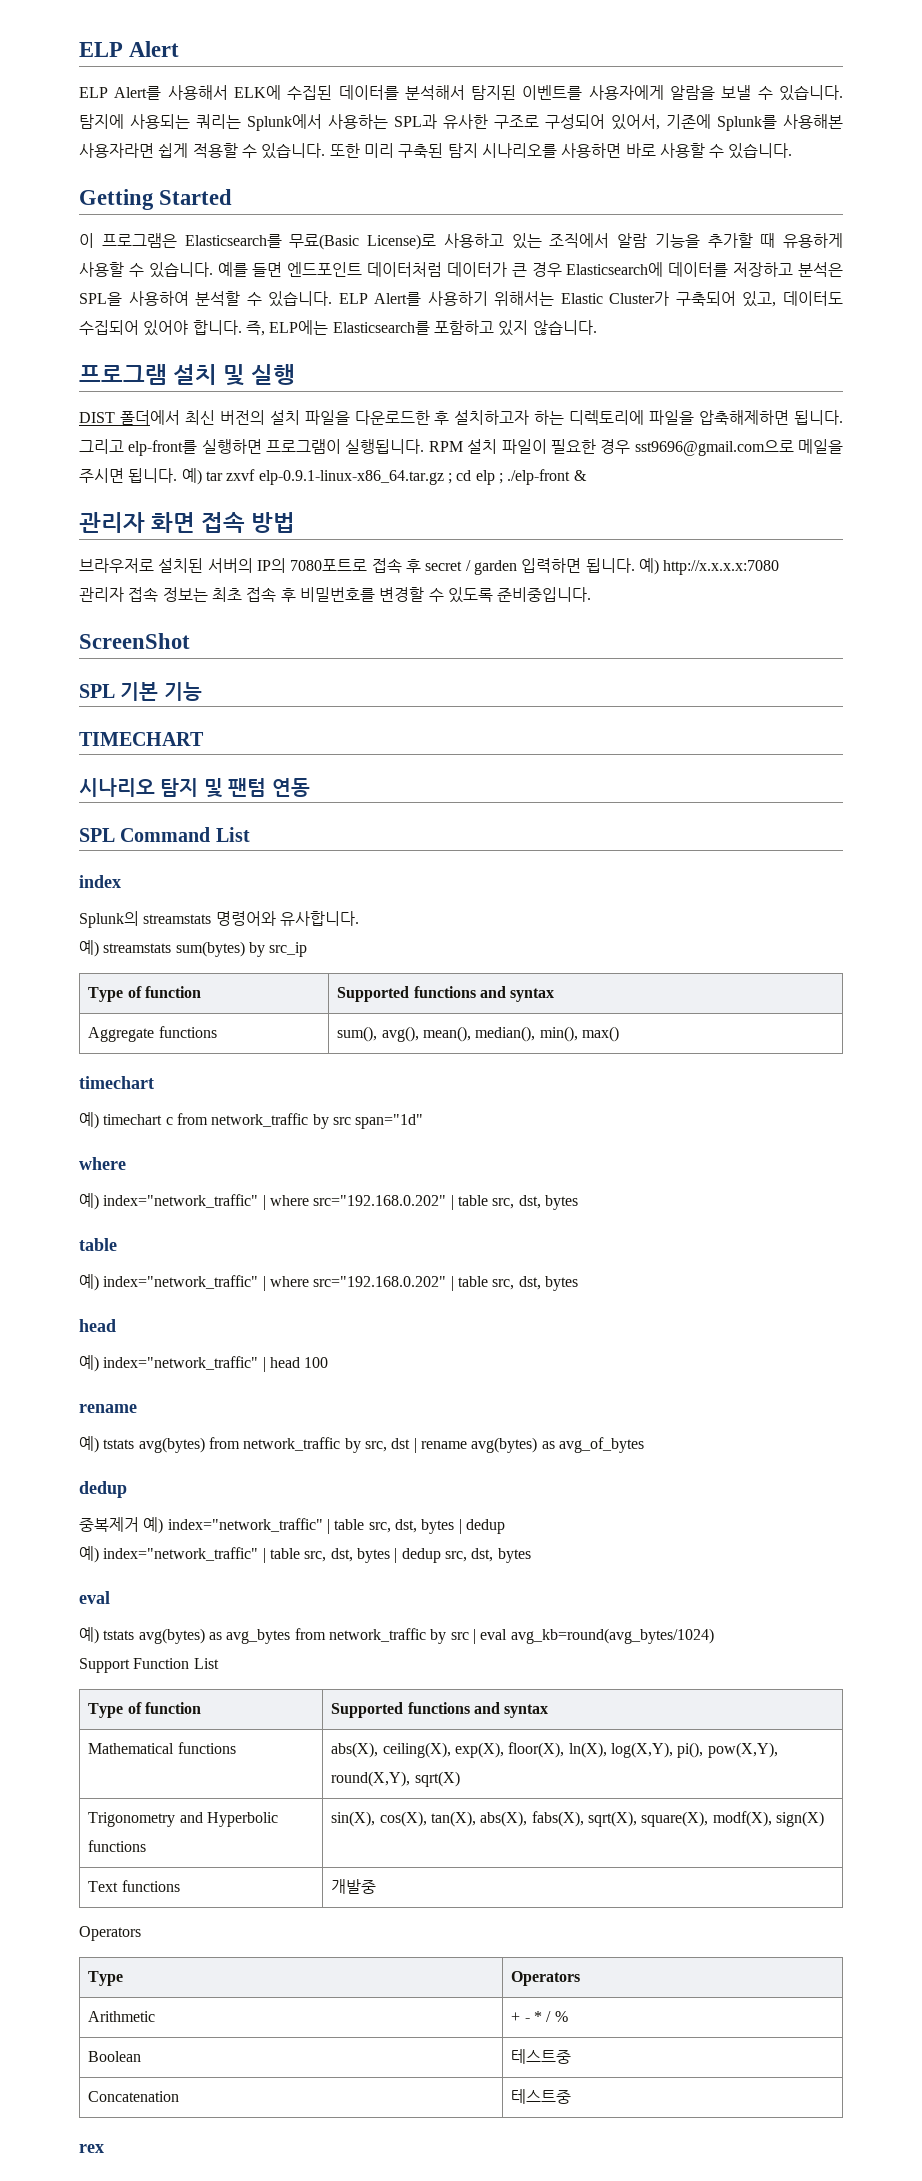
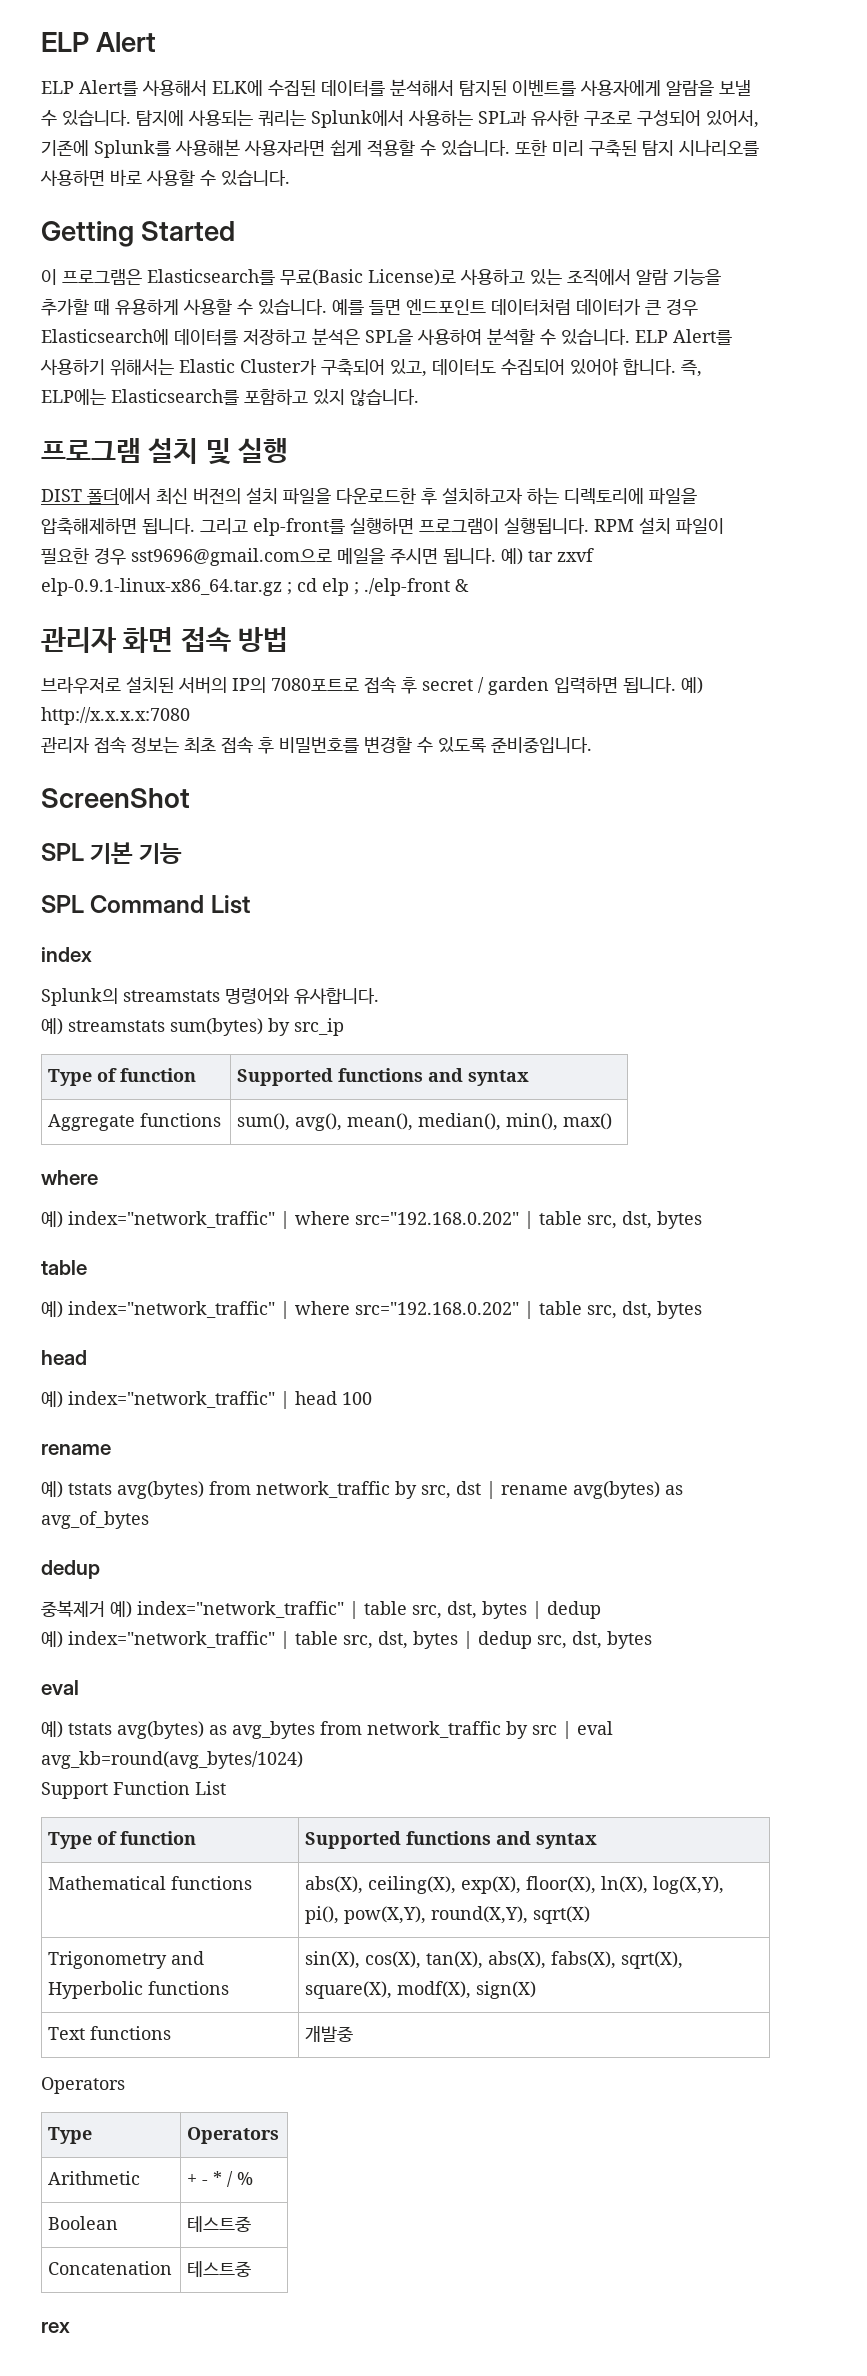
[79,732,204,746] [79,778,310,798] // TIMECHART // 시나리오 탐지 및 팬텀 연동 -> (182, 853) none
[79,1076,154,1089] [79,1112,424,1129] // timechart // 예) timechart c from network_traffic by src span="1d" -> (613, 1121) none

